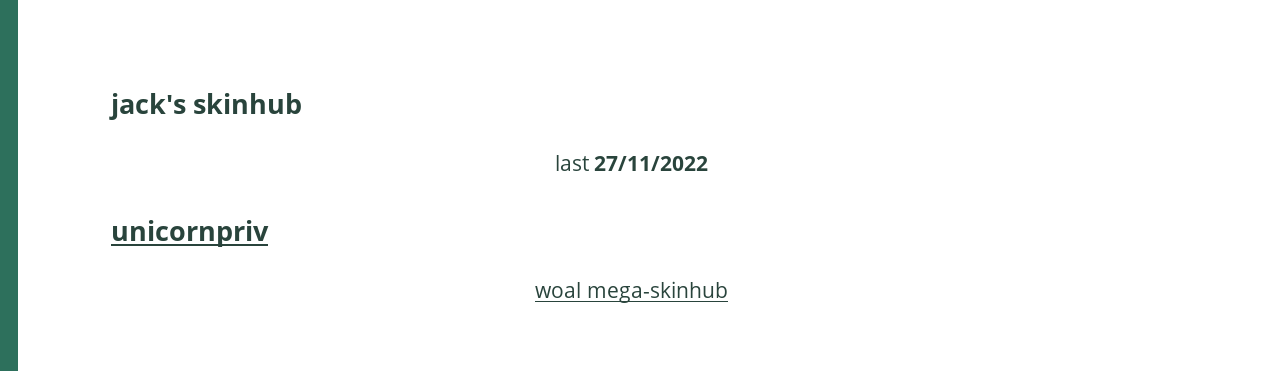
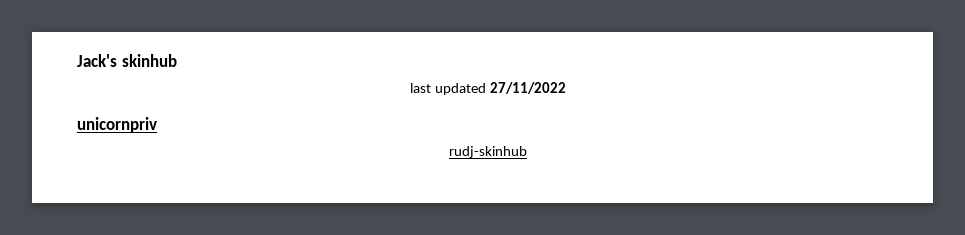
[109,93,186,120] jack's -> [77,54,117,67] Jack's
(589, 163) none -> [435,83,486,95] updated
[535,281,728,303] woal mega-skinhub -> [449,146,527,158] rudj-skinhub

